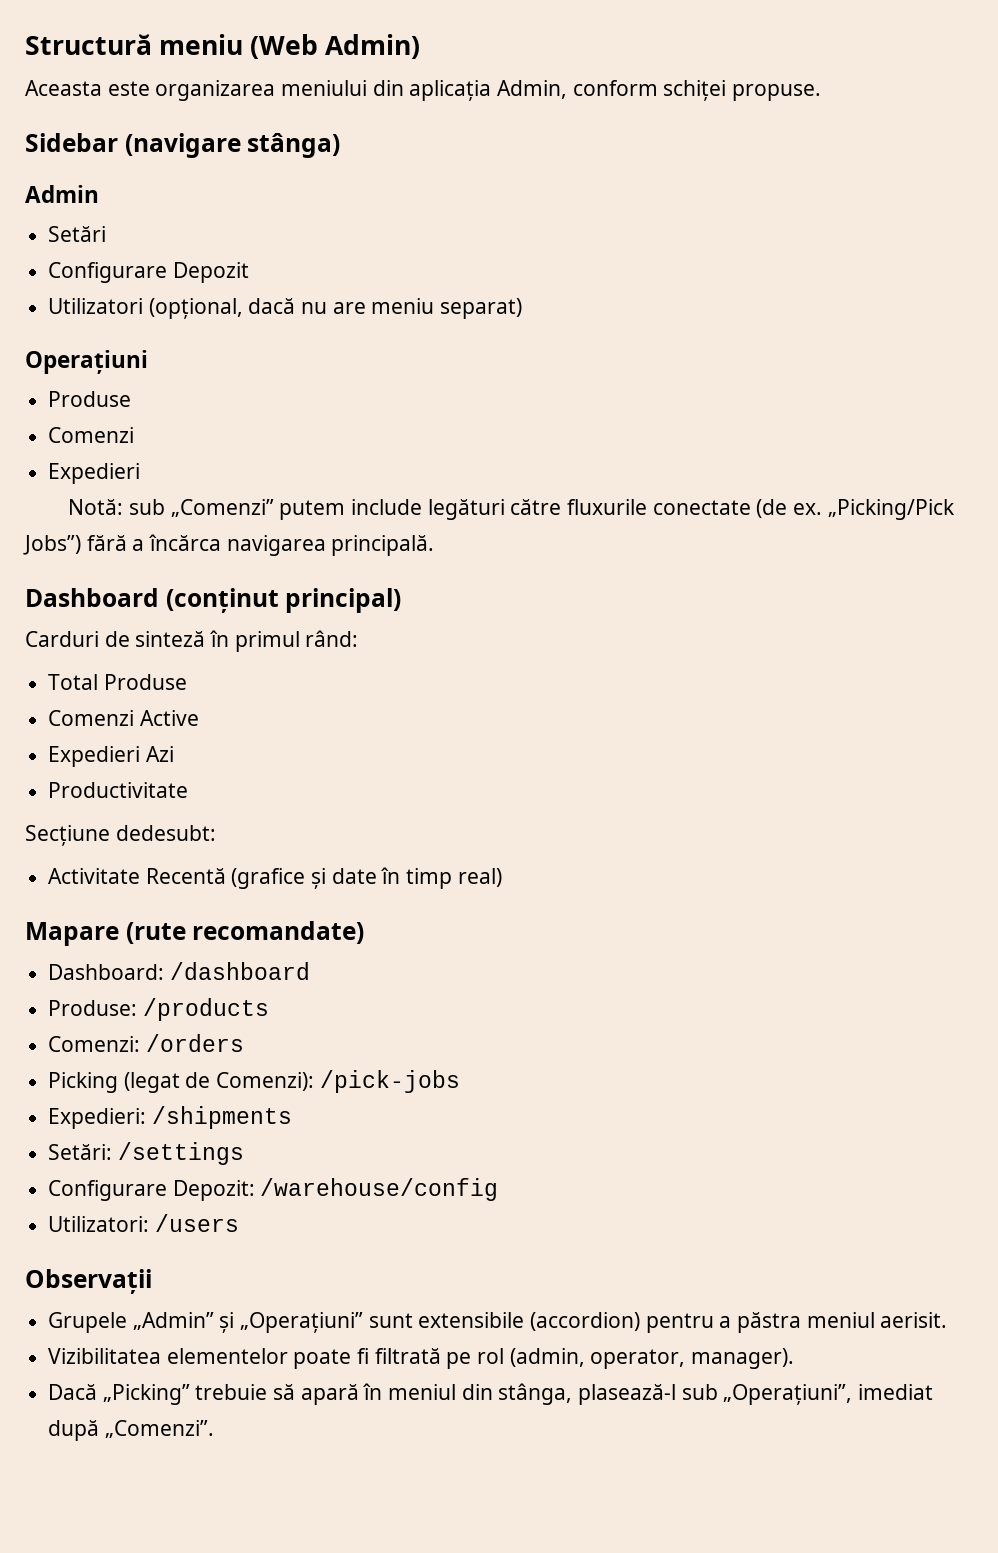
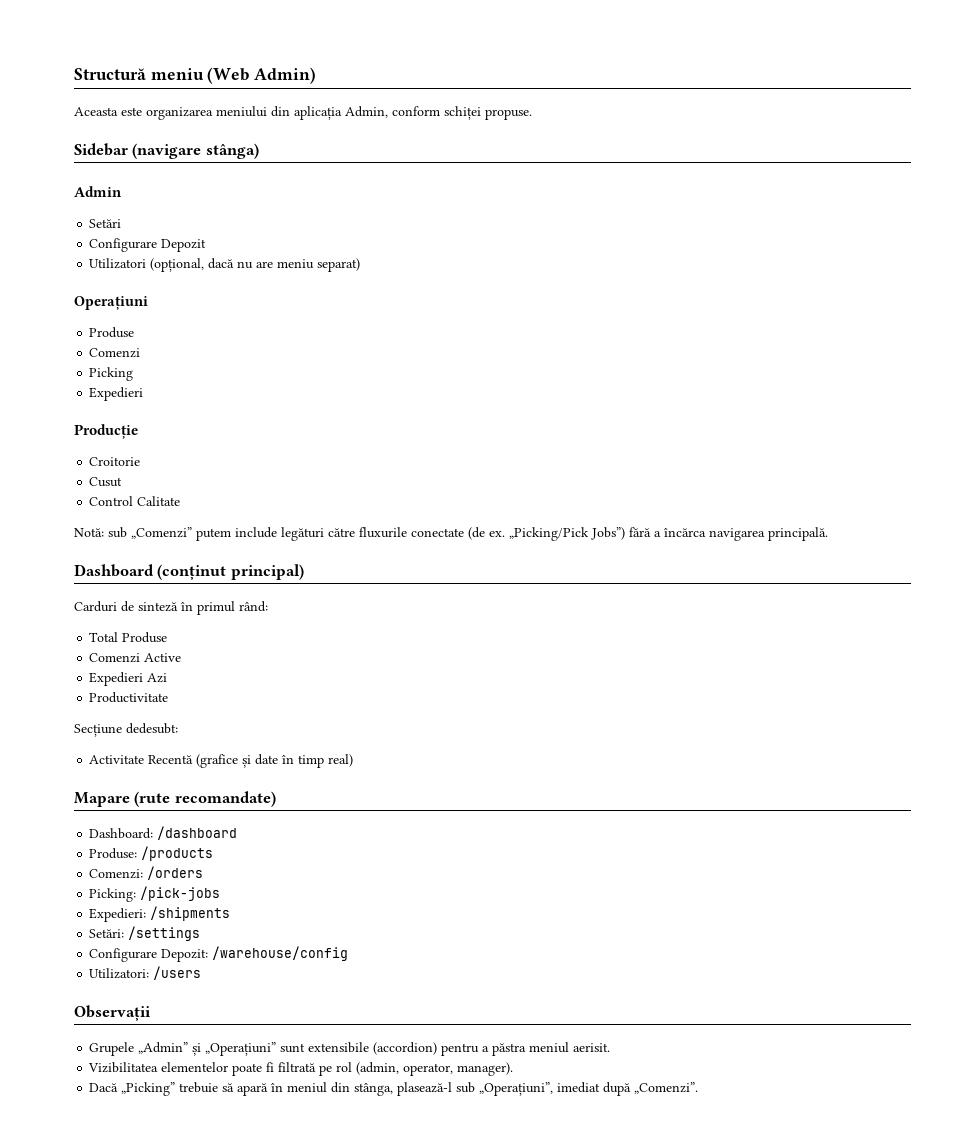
[48,463,141,484] // Expedieri -> [89,367,134,381] [89,387,144,401] [74,424,138,439] [89,457,141,466] [89,477,123,487] [89,496,181,506] // Picking // Expedieri // Producție // Croitorie // Cusut // Control Calitate
[48,1072,315,1093] Picking (legat de Comenzi): -> [89,888,137,902] Picking:

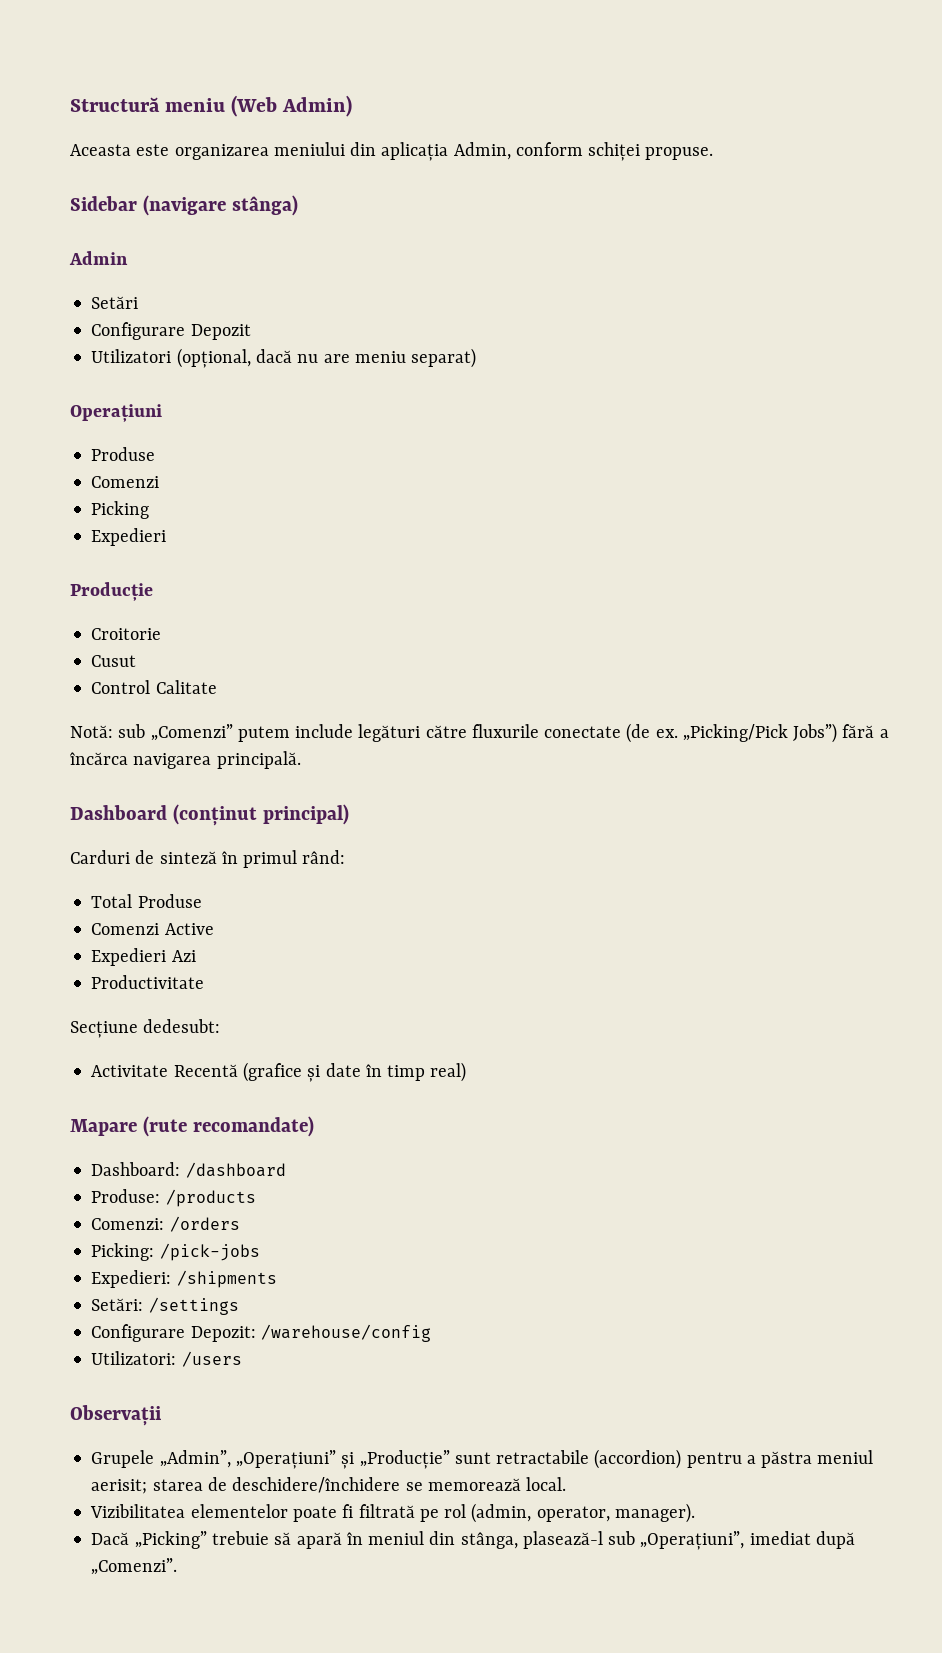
[138,1042,370,1056] „Admin” și „Operațiuni” sunt extensibile -> [159,1450,590,1469] „Admin”, „Operațiuni” și „Producție” sunt retractabile
[573,1043,611,1052] aerisit. -> [91,1477,567,1494] aerisit; starea de deschidere/închidere se memorează local.

